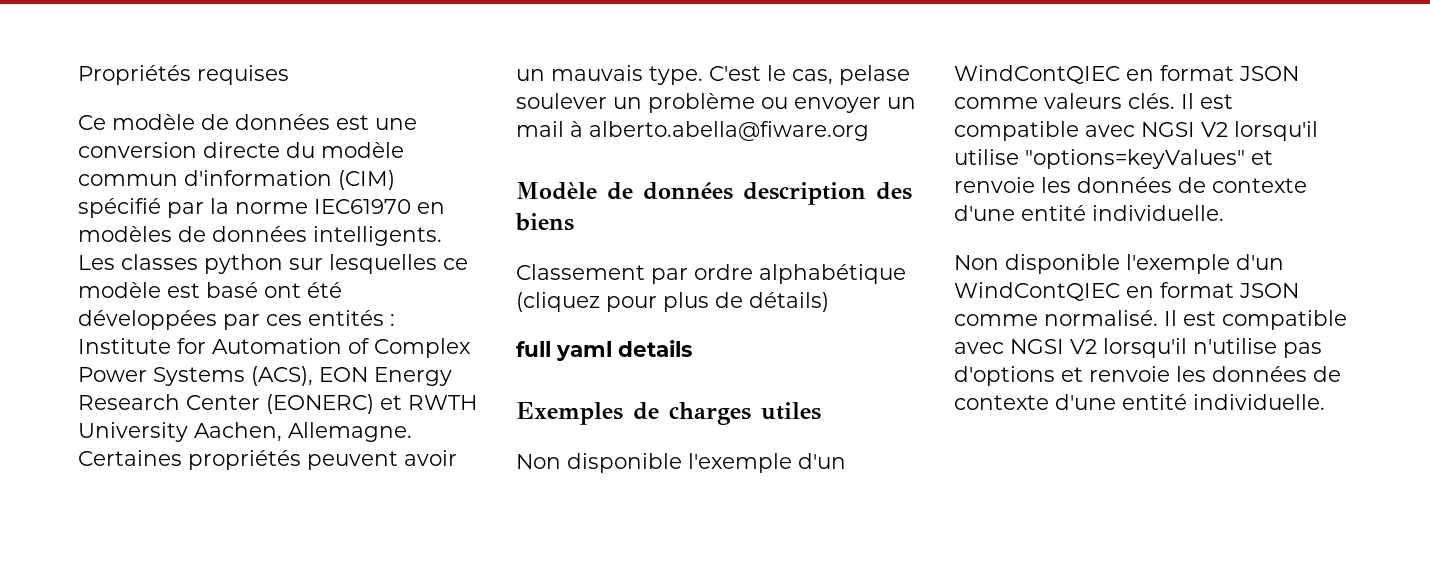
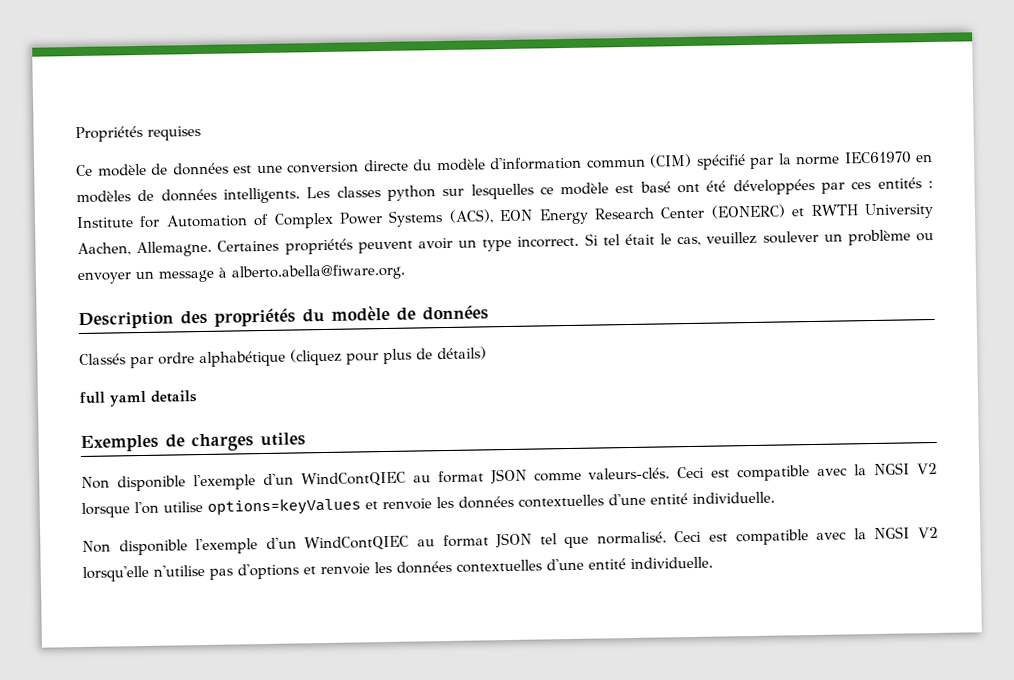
[78,170,332,186] commun d'information -> [490,156,646,171] d'information commun
[551,65,761,85] mauvais type. C'est -> [482,233,655,252] type incorrect. Si tel était
[839,65,910,85] pelase -> [706,231,758,245] veuillez
[516,121,869,141] [516,182,912,205] [515,213,574,231] [516,264,645,280] mail à alberto.abella@fiware.org // Modèle de données description des biens // Classement -> [158,263,405,283] [78,305,489,330] [79,353,126,366] message à alberto.abella@fiware.org. // Description des propriétés du modèle de données // Classés
[1126,65,1299,81] [954,93,1233,109] [954,121,1318,141] [954,149,1273,169] [954,177,1307,193] en format JSON comme valeurs clés. Il est compatible avec NGSI V2 lorsqu'il utilise "options=keyValues" et renvoie les données de contexte -> [412,462,938,485] [81,494,604,518] au format JSON comme valeurs-clés. Ceci est compatible avec la NGSI V2 lorsque l'on utilise options=keyValues et renvoie les données contextuelles
[1126,282,1299,298] [954,310,1347,330] [954,338,1187,358] en format JSON comme normalisé. Il est compatible avec NGSI V2 lorsqu'il -> [416,526,940,549] [82,565,149,582] au format JSON tel que normalisé. Ceci est compatible avec la NGSI V2 lorsqu'elle
[1313,366,1341,382] [954,395,1049,410] de contexte -> [456,559,542,573] contextuelles

